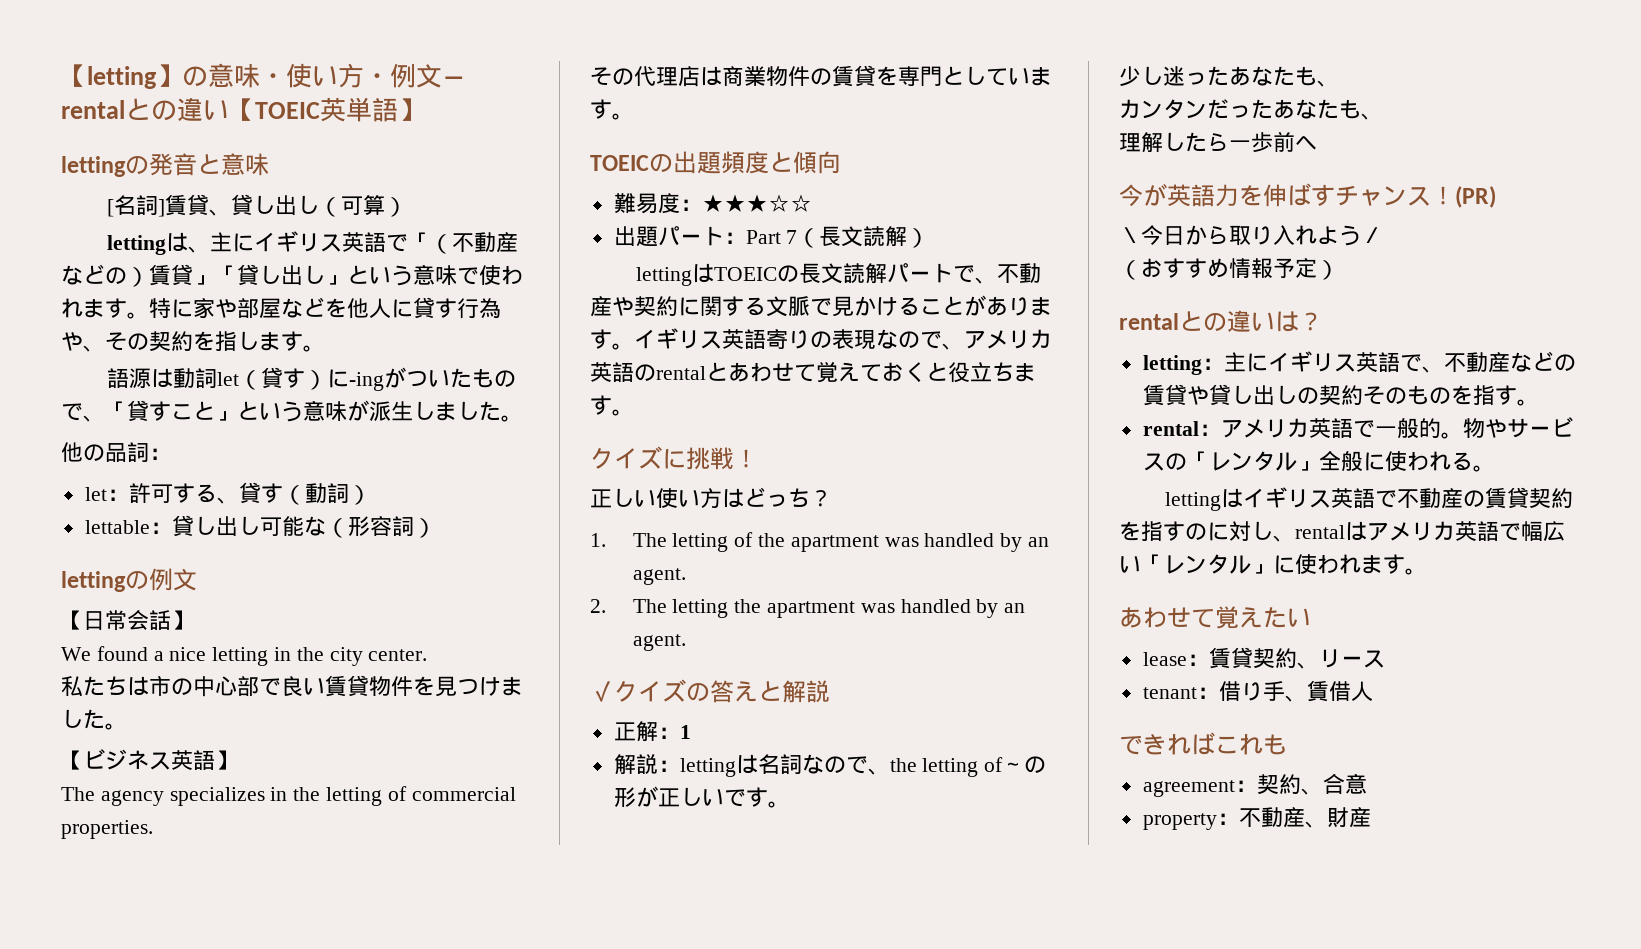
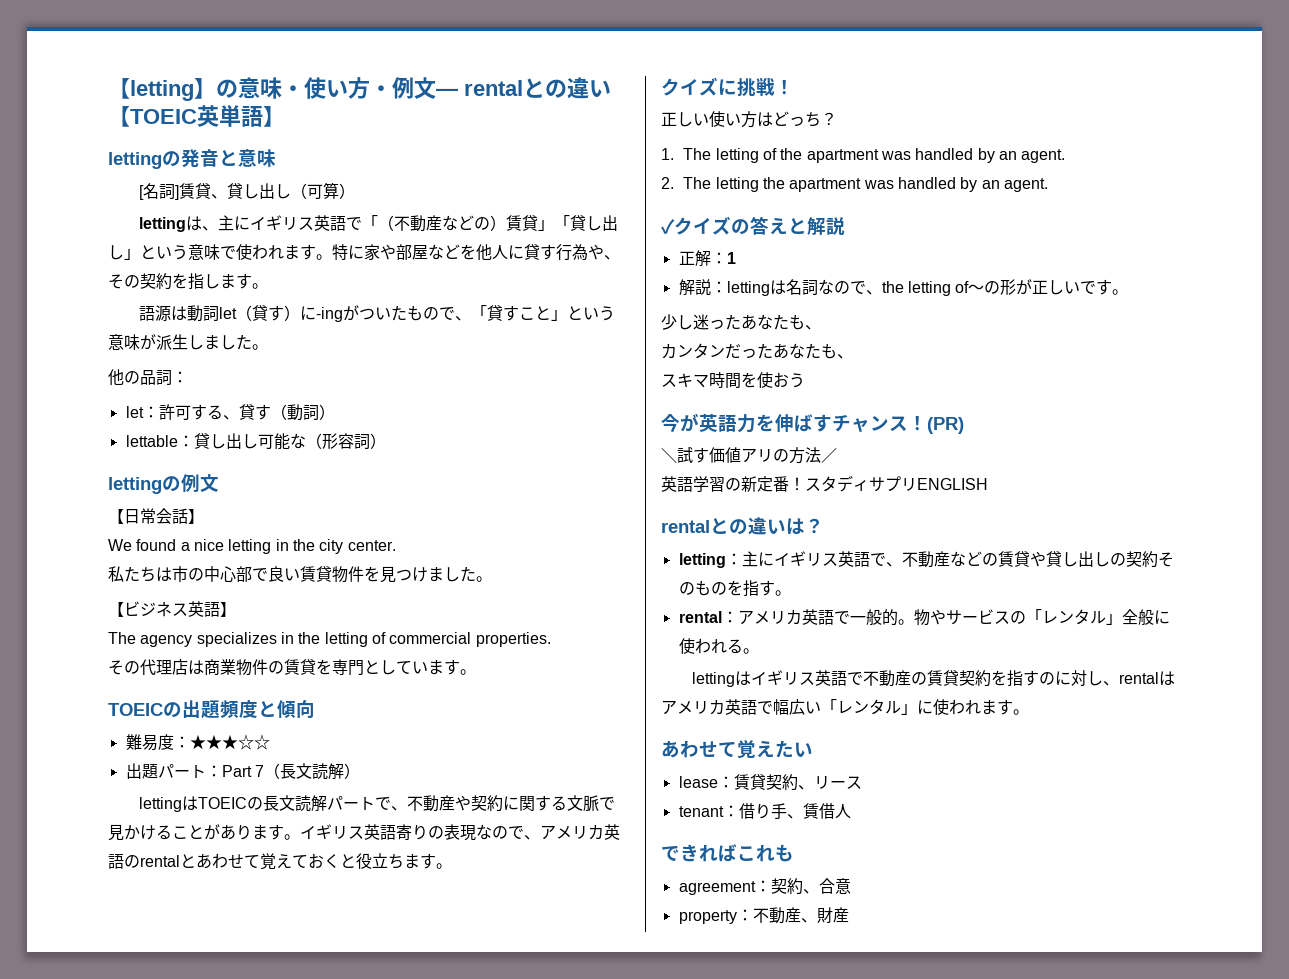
[1119,131,1317,153] 理解したら一歩前へ -> [661,372,805,389] スキマ時間を使おう
[1141,225,1383,246] [1119,258,1339,280] 今日から取り入れよう／ // （おすすめ情報予定） -> [677,447,837,464] [661,475,988,492] 試す価値アリの方法／ // 英語学習の新定番！スタディサプリENGLISH

